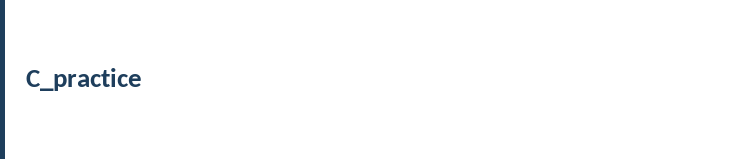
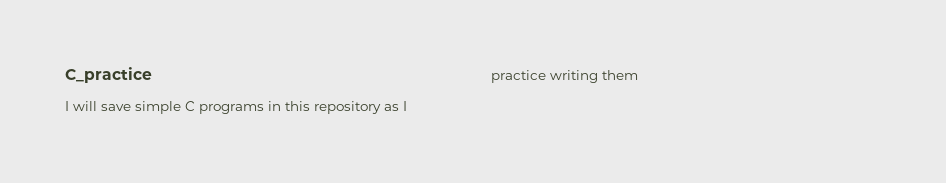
(142, 79) none -> [65,101,407,114] [491,70,638,83] // I will save simple C programs in this repository as I practice writing them

